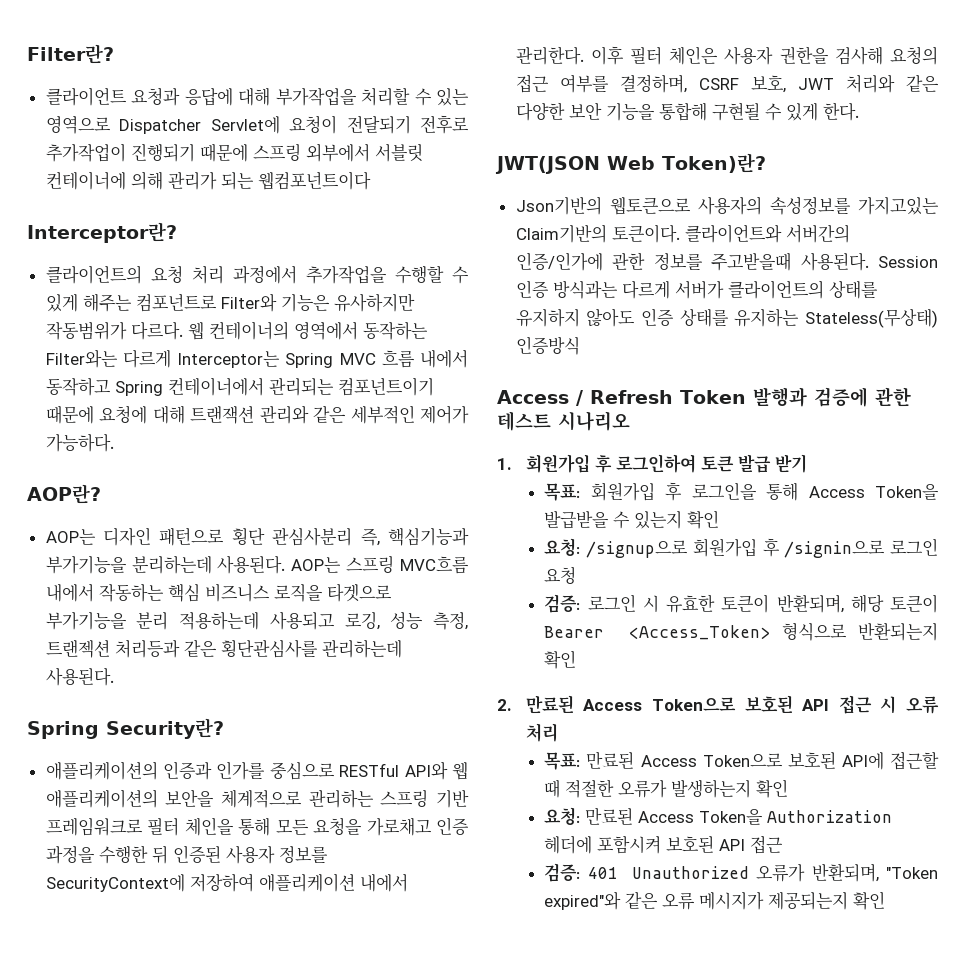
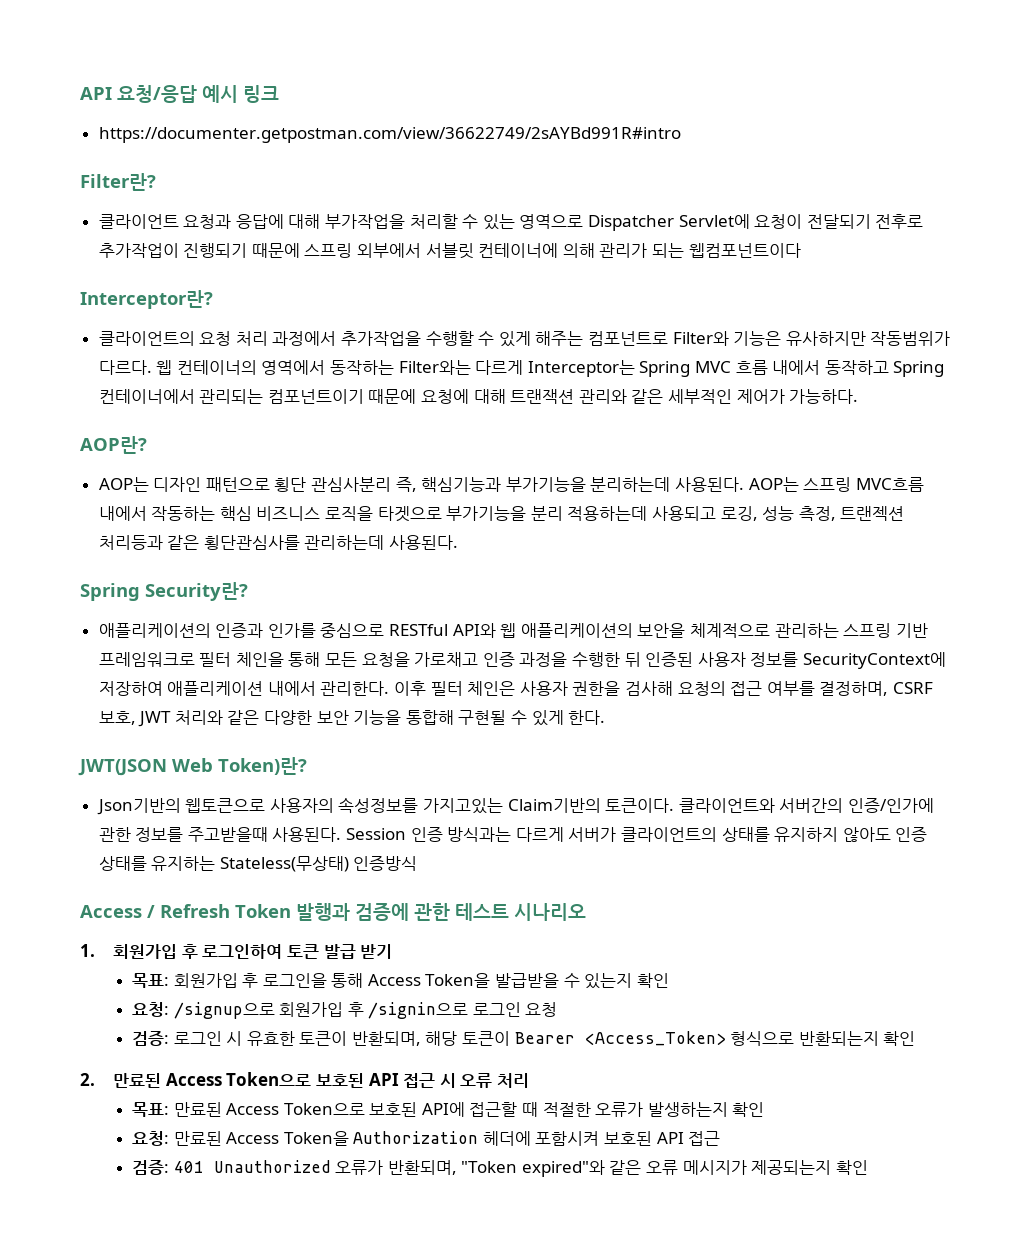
(27, 54) none -> [80,85,279,103] [98,127,681,143] API 요청/응답 예시 링크 // https://documenter.getpostman.com/view/36622749/2sAYBd991R#intro //

